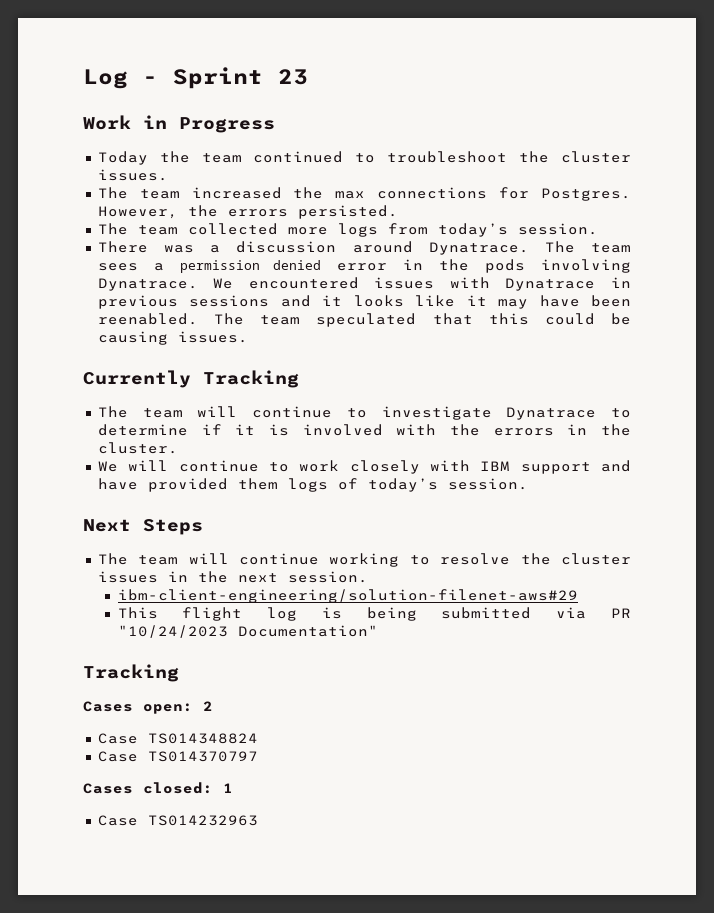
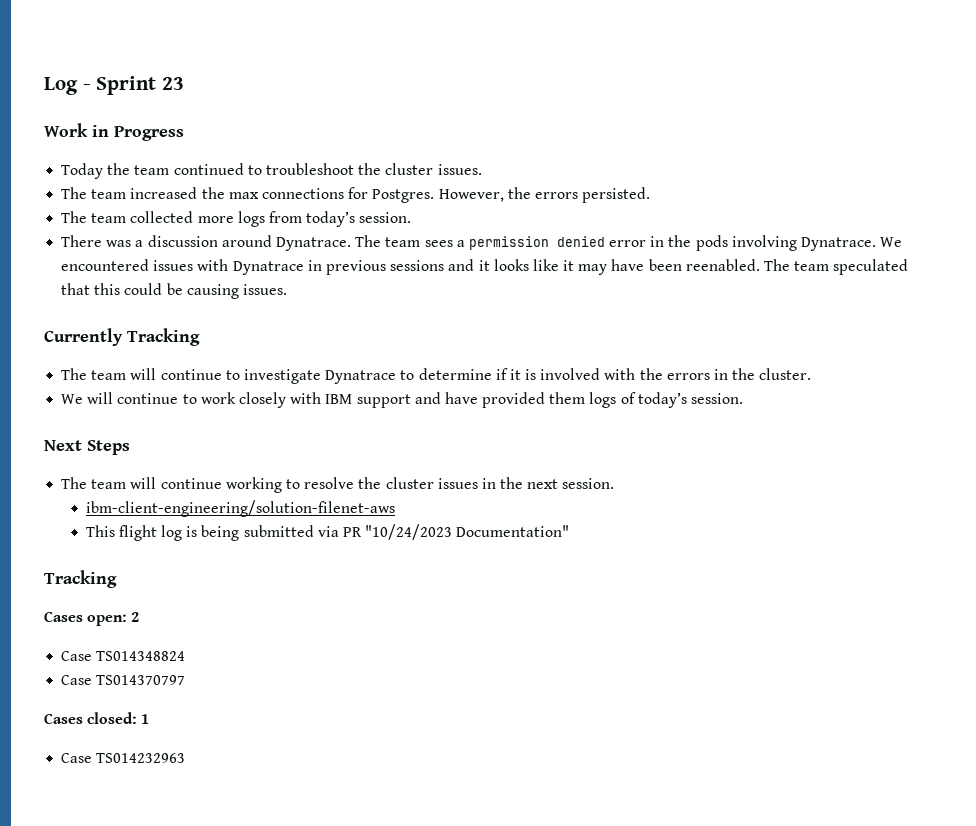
[117,589,578,603] ibm-client-engineering/solution-filenet-aws#29 -> [85,500,395,517] ibm-client-engineering/solution-filenet-aws

